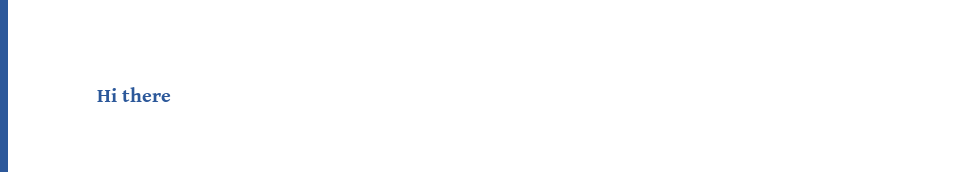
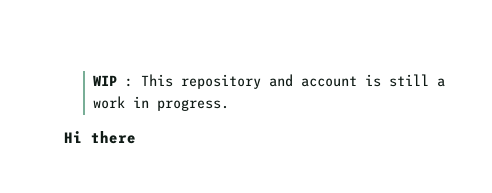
(97, 95) none -> [92,74,445,89] [92,96,229,111] WIP : This repository and account is still a work in progress. //

